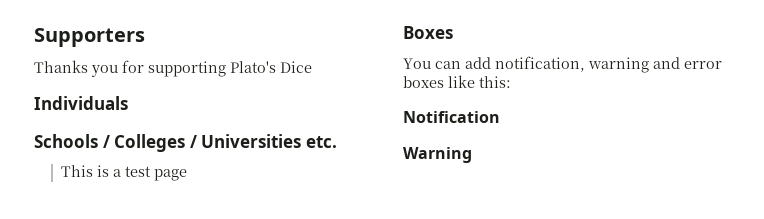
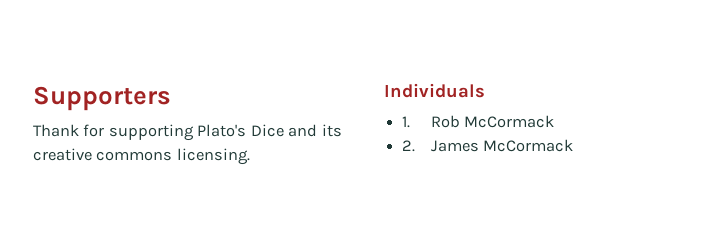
[34,60,118,77] Thanks you -> [33,124,79,137] Thank
[34,96,128,110] [34,134,337,152] [61,165,188,181] [403,26,453,39] [403,56,722,73] [403,75,511,88] [403,111,500,123] [403,147,472,163] // Individuals // Schools / Colleges / Universities etc. // This is a test page // Boxes // You can add notification, warning and error boxes like this: // Notification // Warning -> [288,124,342,137] [33,148,250,165] [384,83,485,98] [402,115,555,128] [402,139,574,152] and its creative commons licensing. // Individuals // 1. Rob McCormack // 2. James McCormack

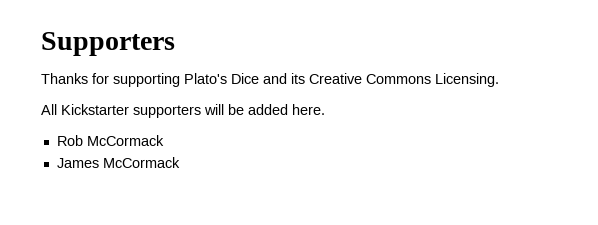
[33,124,79,137] Thank -> [41,73,88,84] Thanks
[33,148,250,165] [384,83,485,98] [402,116,411,128] creative commons licensing. // Individuals // 1. -> [309,73,499,87] [41,104,325,118] Creative Commons Licensing. // All Kickstarter supporters will be added here. //
[402,140,416,152] 2. -> (164, 140) none

